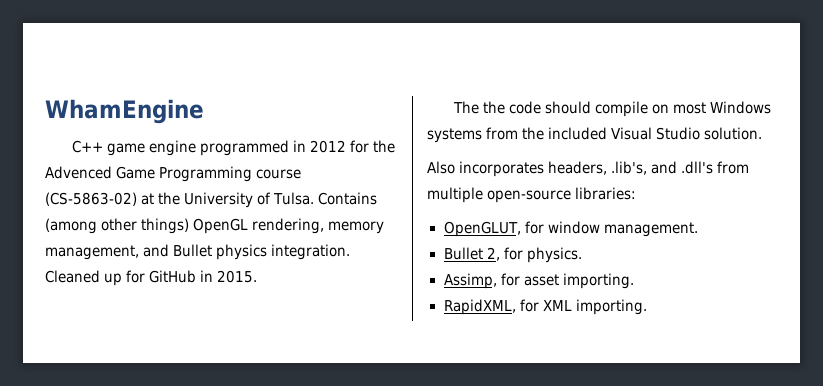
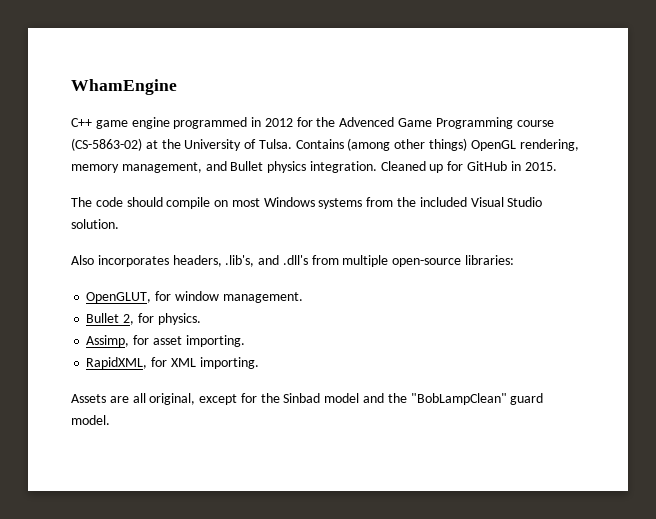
[482,101,505,114] the -> (92, 202) none
(647, 307) none -> [71,393,544,405] [71,415,110,425] // Assets are all original, except for the Sinbad model and the "BobLampClean" guard model.

